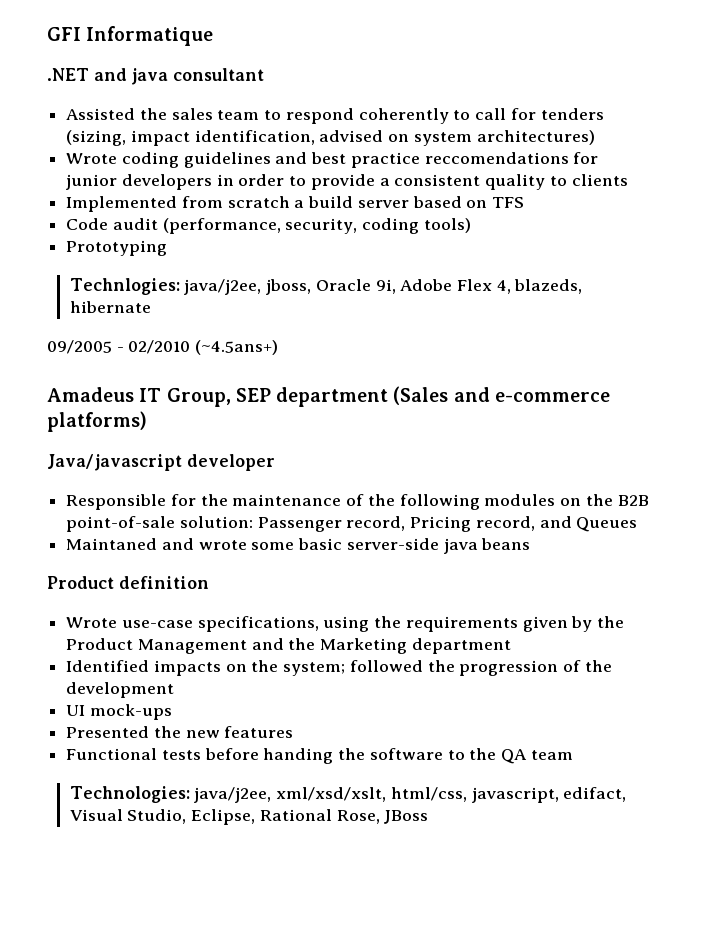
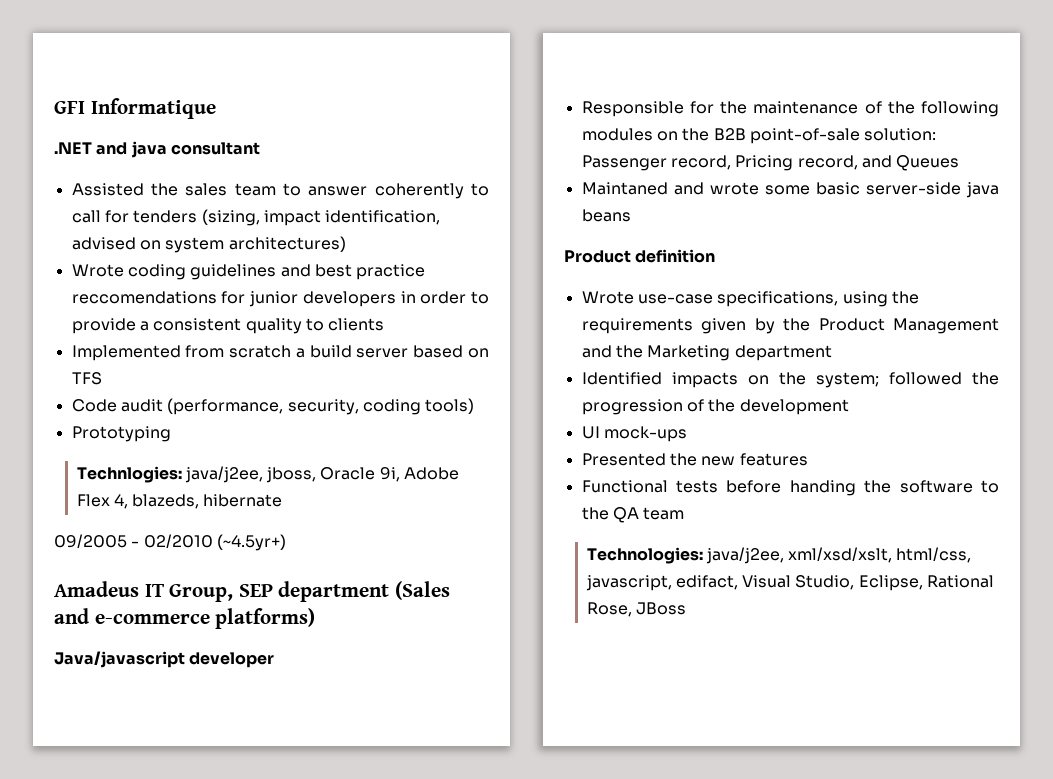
[285,108,354,124] respond -> [308,186,368,196] answer
[195,340,279,355] (~4.5ans+) -> [216,534,286,551] (~4.5yr+)

